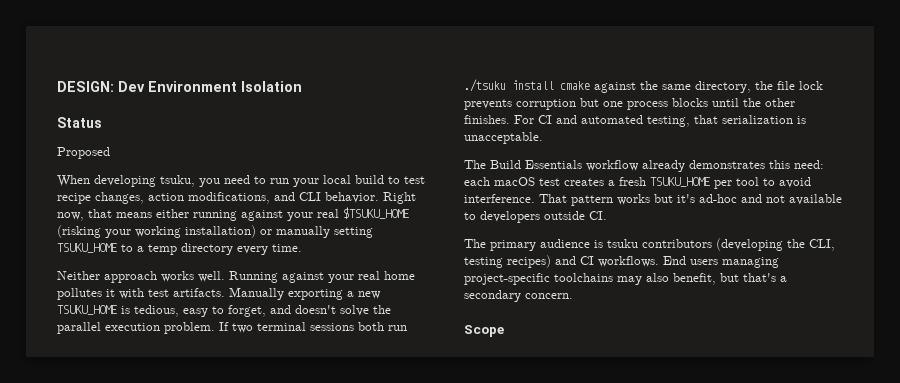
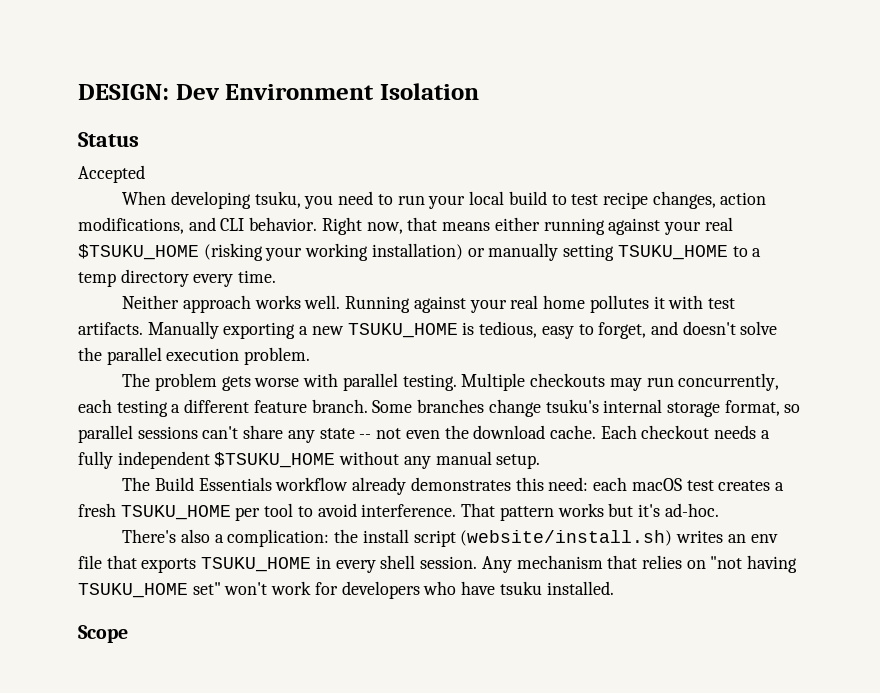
[57,147,110,159] Proposed -> [78,165,145,183] Accepted
[219,322,407,333] [464,79,823,93] [464,98,795,110] [464,115,806,127] [464,132,543,144] If two terminal sessions both run ./tsuku install cmake against the same directory, the file lock prevents corruption but one process blocks until the other finishes. For CI and automated testing, that serialization is unacceptable. -> [122,373,780,391] [78,399,801,417] [78,425,770,443] [78,451,541,469] // The problem gets worse with parallel testing. Multiple checkouts may run concurrently, each testing a different feature branch. Some branches change tsuku's internal storage format, so parallel sessions can't share any state -- not even the download cache. Each checkout needs a fully independent $TSUKU_HOME without any manual setup.
[699,194,842,205] [464,211,607,223] [464,238,835,251] [464,255,779,268] [464,273,787,285] [464,290,573,302] ad-hoc and not available to developers outside CI. // The primary audience is tsuku contributors (developing the CLI, testing recipes) and CI workflows. End users managing project-specific toolchains may also benefit, but that's a secondary concern. -> [664,503,719,517] [122,529,778,547] [78,555,798,573] [78,581,614,599] ad-hoc. // There's also a complication: the install script (website/install.sh) writes an env file that exports TSUKU_HOME in every shell session. Any mechanism that relies on "not having TSUKU_HOME set" won't work for developers who have tsuku installed.

